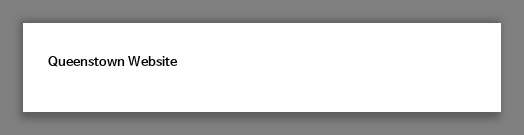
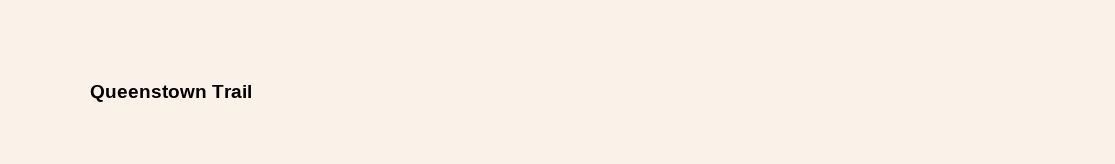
[128,56,179,67] Website -> [212,85,253,98] Trail

